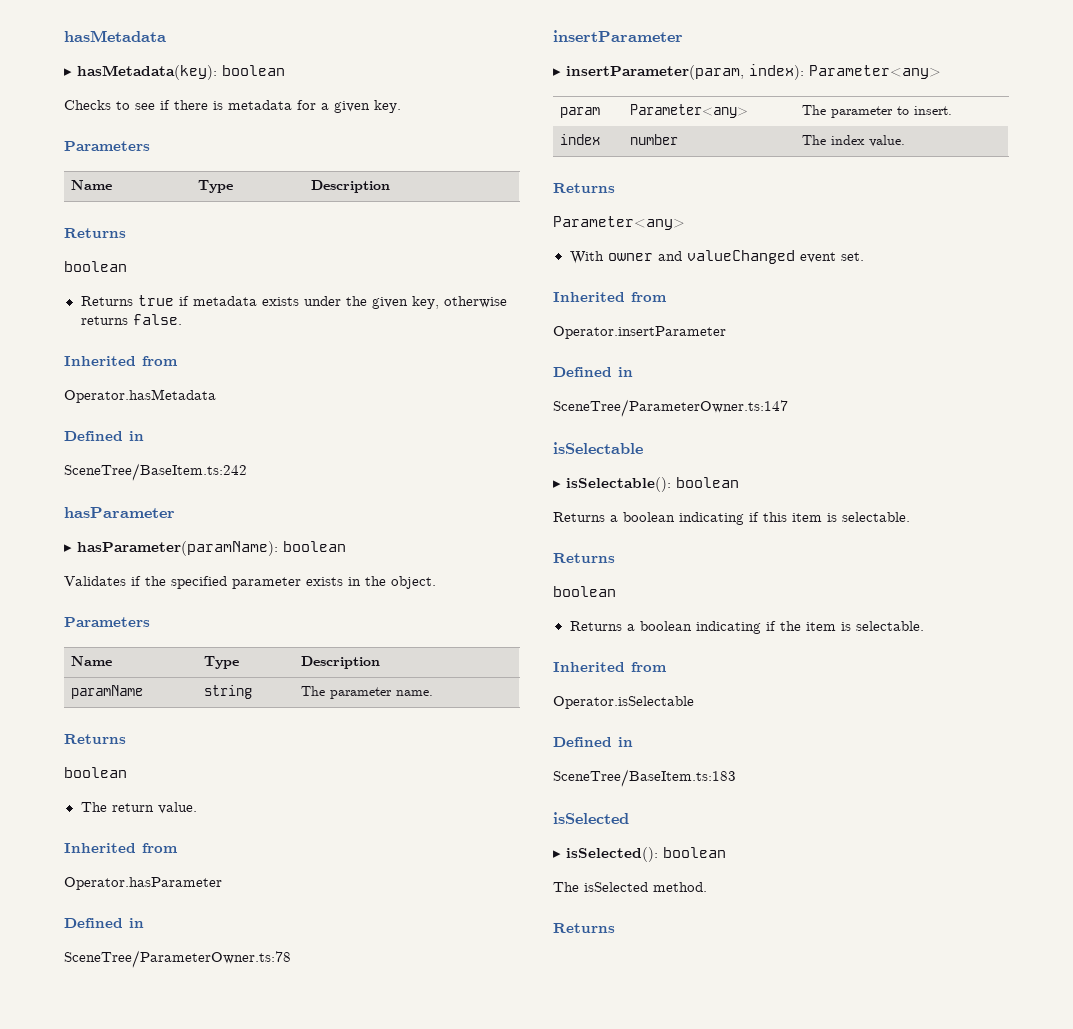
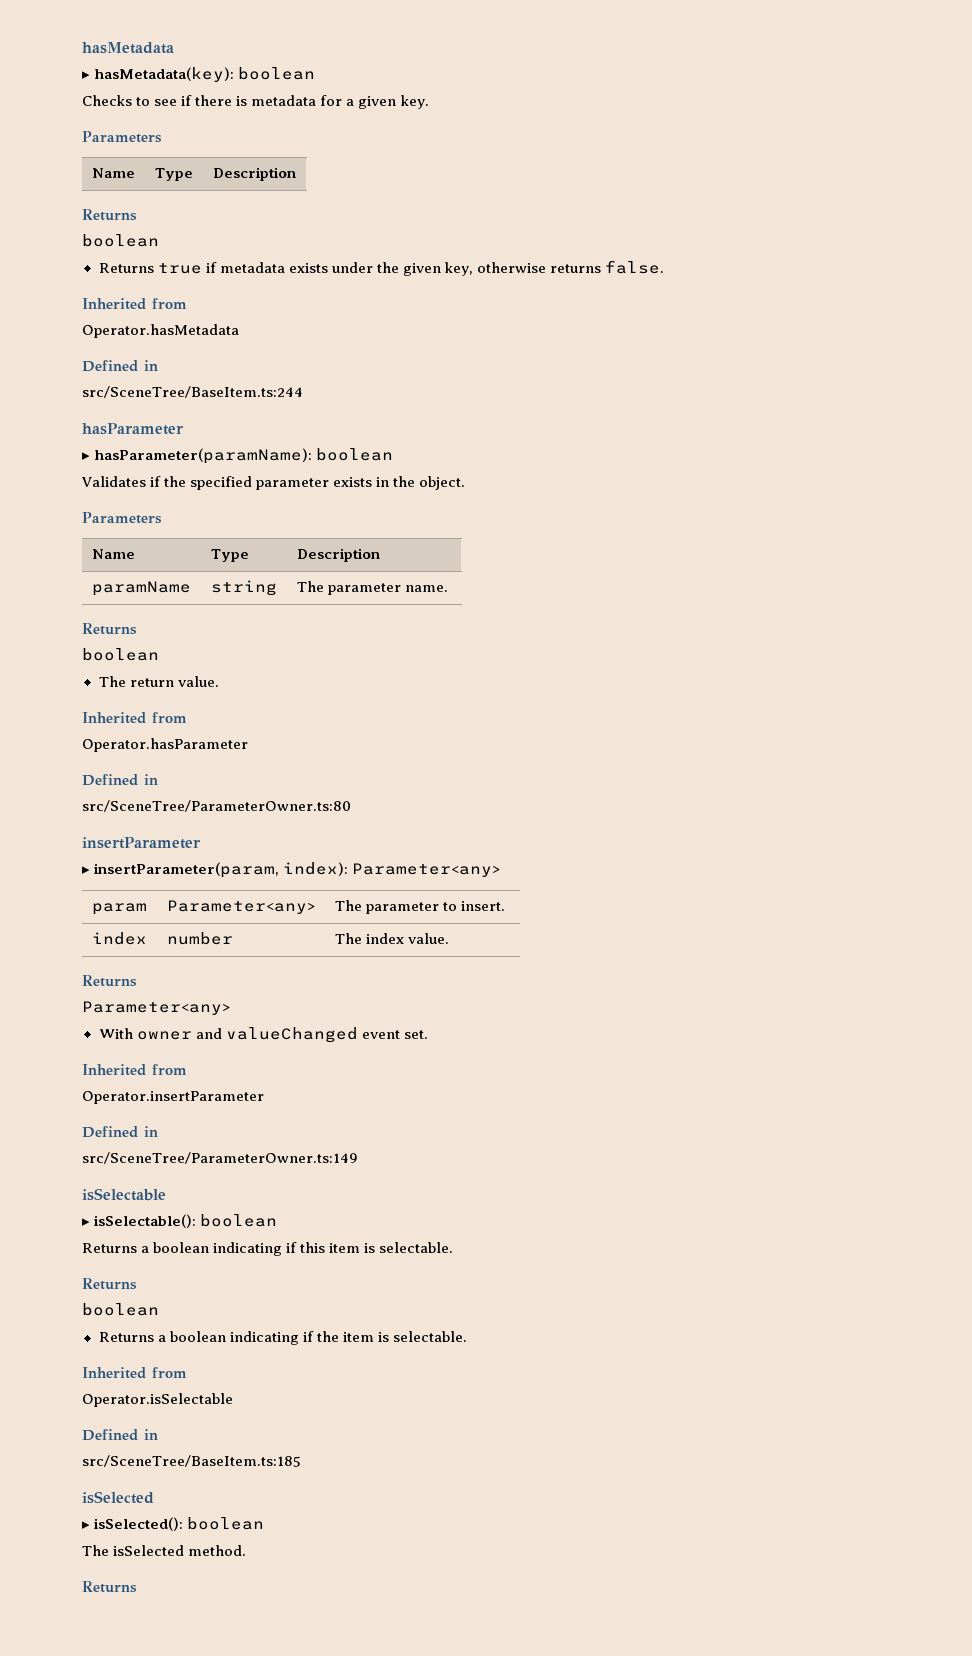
[64,463,247,481] SceneTree/BaseItem.ts:242 -> [82,386,303,398] src/SceneTree/BaseItem.ts:244
[64,950,291,968] SceneTree/ParameterOwner.ts:78 -> [82,800,351,812] src/SceneTree/ParameterOwner.ts:80
[553,399,788,417] SceneTree/ParameterOwner.ts:147 -> [82,1152,358,1164] src/SceneTree/ParameterOwner.ts:149
[553,769,736,787] SceneTree/BaseItem.ts:183 -> [82,1455,301,1467] src/SceneTree/BaseItem.ts:185

